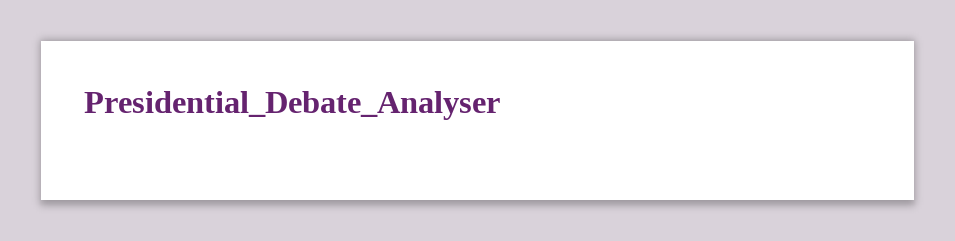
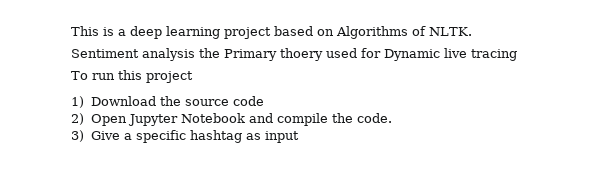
[84,91,500,120] Presidential_Debate_Analyser -> [71,26,472,39] [71,48,517,61] [71,70,193,83] [71,96,264,108] [71,113,392,126] [71,130,299,143] This is a deep learning project based on Algorithms of NLTK. // Sentiment analysis the Primary thoery used for Dynamic live tracing // To run this project // 1) Download the source code // 2) Open Jupyter Notebook and compile the code. // 3) Give a specific hashtag as input

